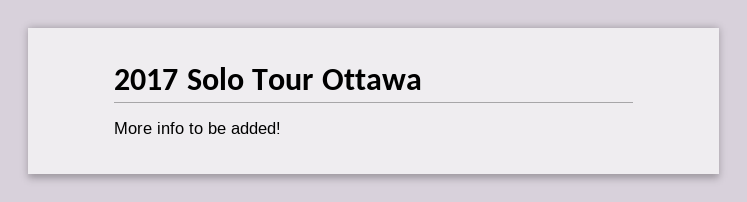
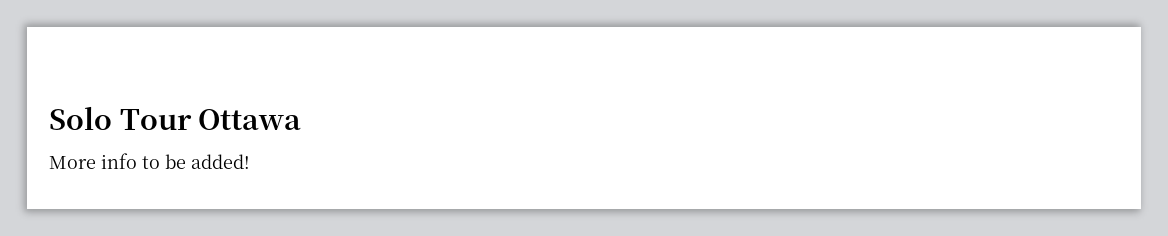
[114,69,178,90] 2017 -> (49, 118) none

